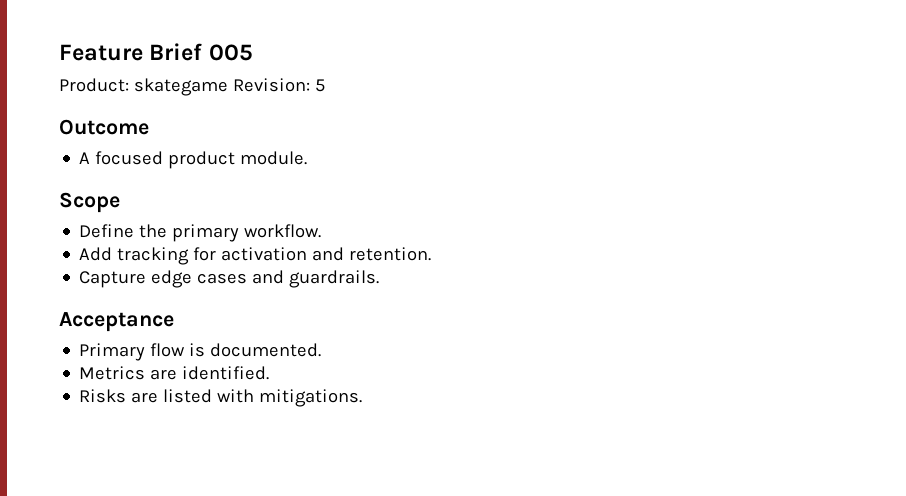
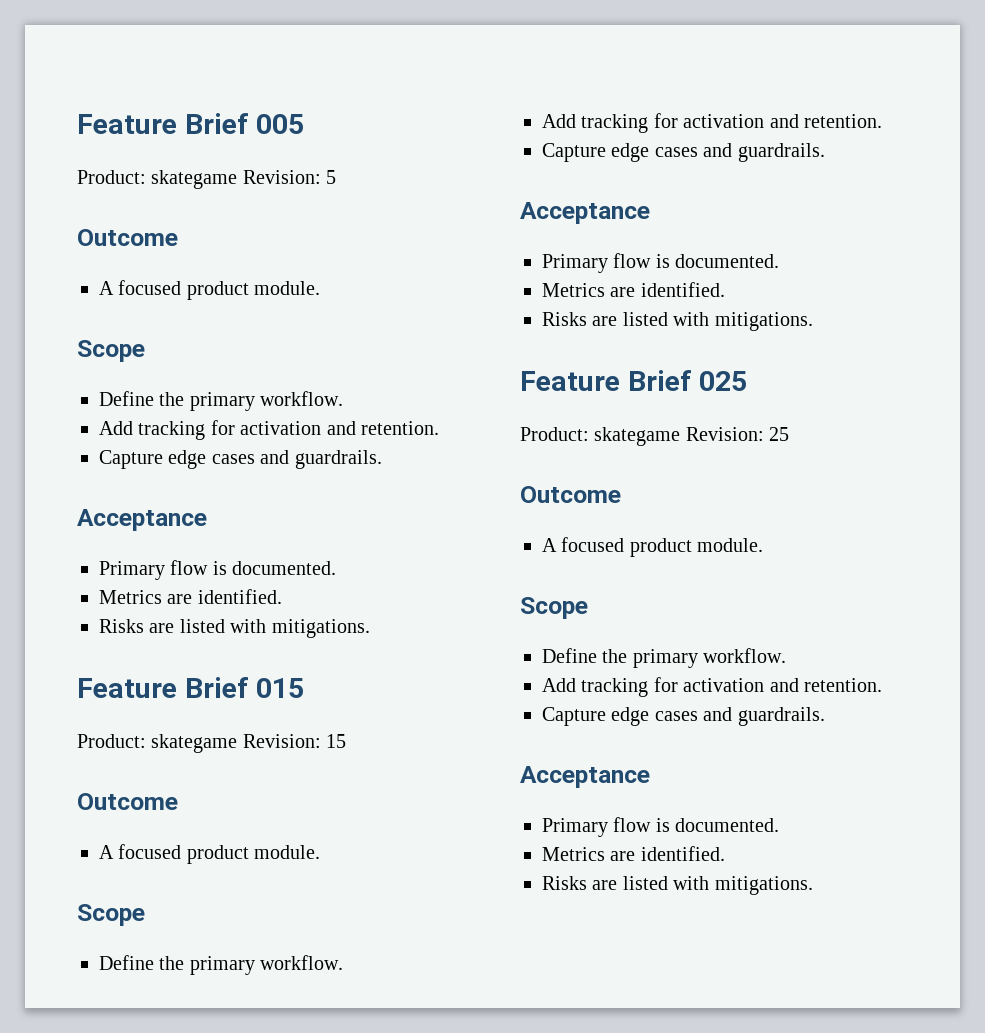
(363, 398) none -> [77,677,305,698] [77,734,347,753] [77,793,178,810] [99,844,321,864] [77,904,145,926] [99,955,344,975] [542,113,882,133] [542,143,825,162] [520,202,650,224] [542,253,780,273] [542,282,725,297] [542,312,813,331] [520,370,748,391] [520,427,790,446] [520,486,621,503] [542,537,764,557] [520,597,588,619] [542,648,787,668] [542,677,882,697] [542,707,825,726] [520,766,650,788] [542,817,780,837] [542,846,725,861] [542,876,813,895] // Feature Brief 015 // Product: skategame Revision: 15 // Outcome // A focused product module. // Scope // Define the primary workflow. // Add tracking for activation and retention. // Capture edge cases and guardrails. // Acceptance // Primary flow is documented. // Metrics are identified. // Risks are listed with mitigations. // Feature Brief 025 // Product: skategame Revision: 25 // Outcome // A focused product module. // Scope // Define the primary workflow. // Add tracking for activation and retention. // Capture edge cases and guardrails. // Acceptance // Primary flow is documented. // Metrics are identified. // Risks are listed with mitigations.

